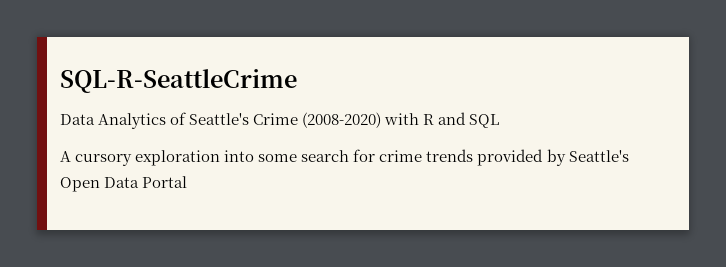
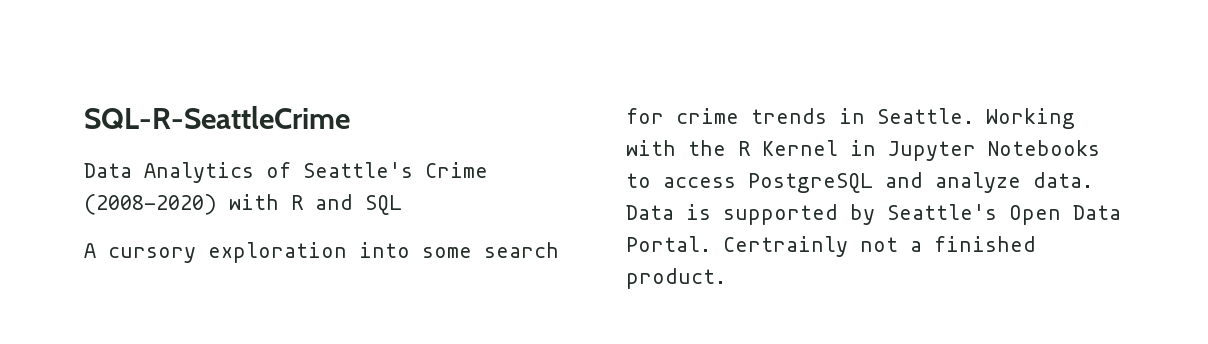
[477,149,629,166] [60,176,188,192] provided by Seattle's Open Data Portal -> [839,108,1075,129] [626,140,1100,161] [626,172,1093,193] [626,204,1121,225] [626,236,1036,257] [626,268,726,289] in Seattle. Working with the R Kernel in Jupyter Notebooks to access PostgreSQL and analyze data. Data is supported by Seattle's Open Data Portal. Certrainly not a finished product.

